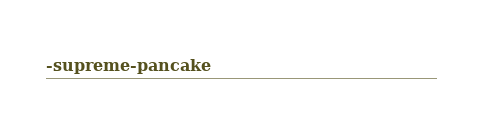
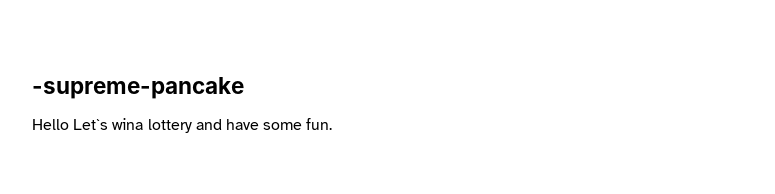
(211, 66) none -> [32,118,333,133] // Hello Let`s wina lottery and have some fun.

